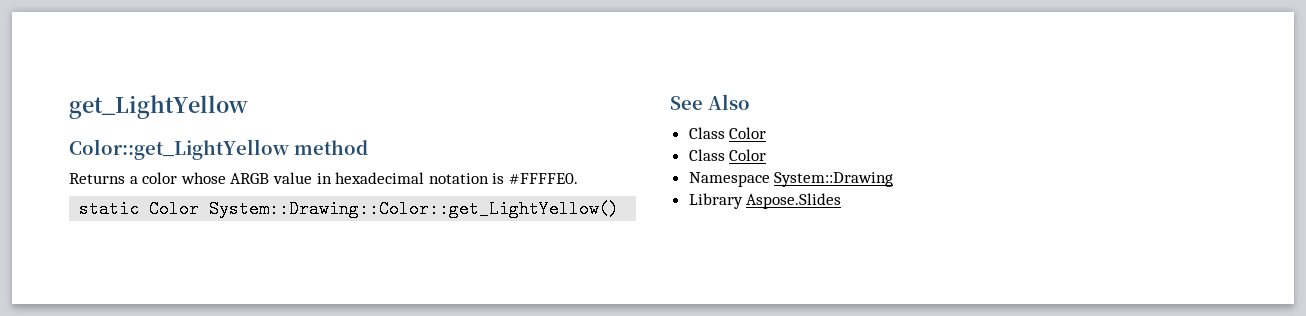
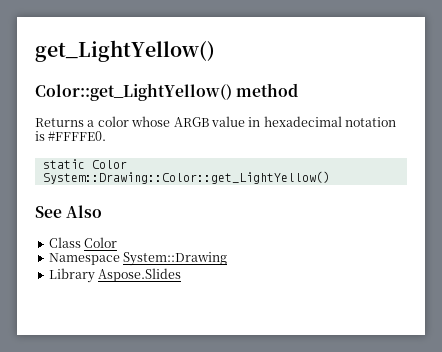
[69,95,248,119] [69,139,290,160] get_LightYellow // Color::get_LightYellow -> [35,40,215,62] [35,83,232,101] get_LightYellow() // Color::get_LightYellow()
[688,149,767,161] // Class Color -> (118, 242) none

